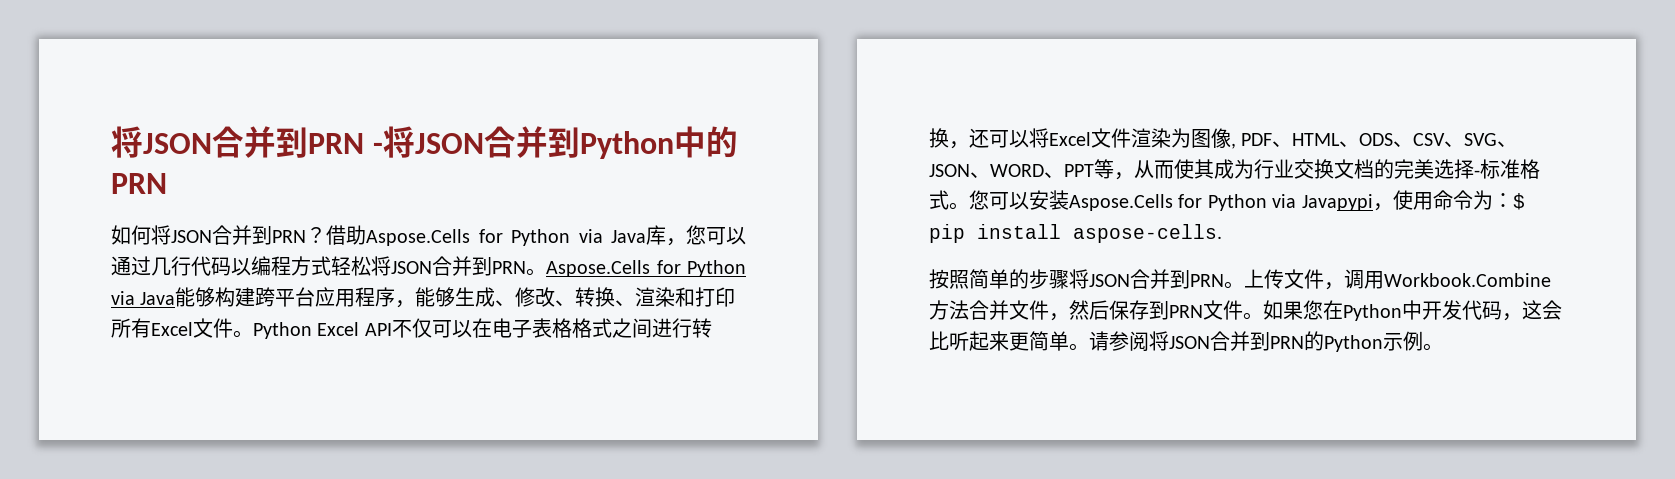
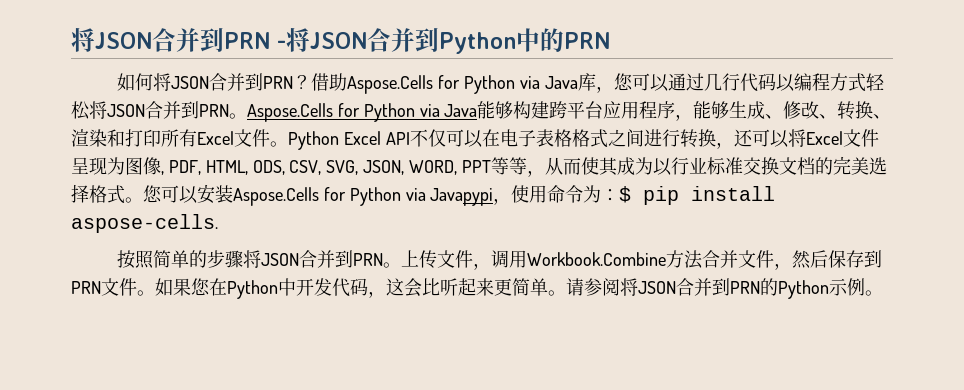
[1131,128,1171,148] 渲染 -> [71,157,107,175] 呈现
[1241,133,1518,147] [929,164,1094,178] PDF、HTML、ODS、CSV、SVG、JSON、WORD、PPT -> [168,157,509,175] PDF, HTML, ODS, CSV, SVG, JSON, WORD, PPT等
[1254,159,1294,179] 行业 -> [652,157,743,176] 以行业标准
[1474,159,1520,179] -标准 -> (89, 193) none

